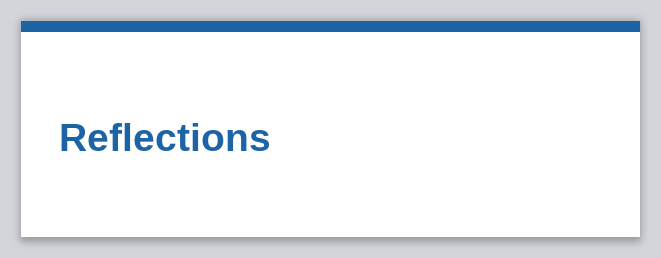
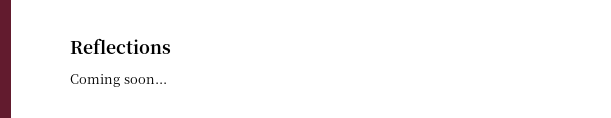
(271, 137) none -> [70,74,167,87] // Coming soon...

